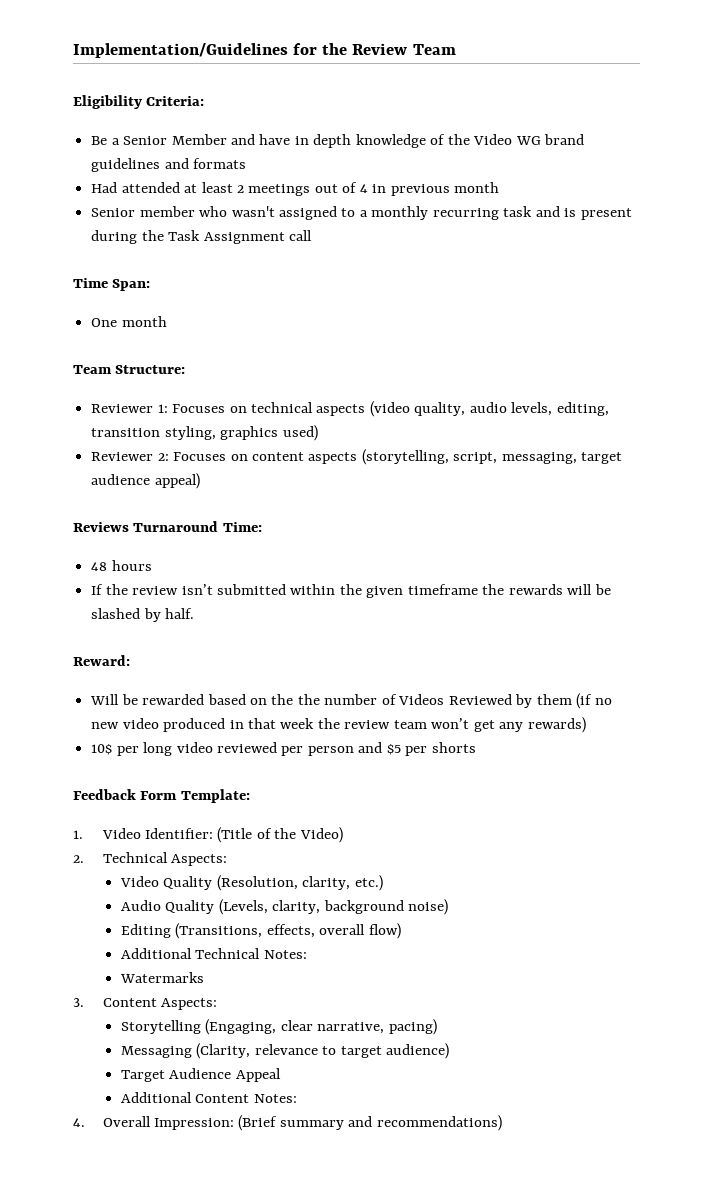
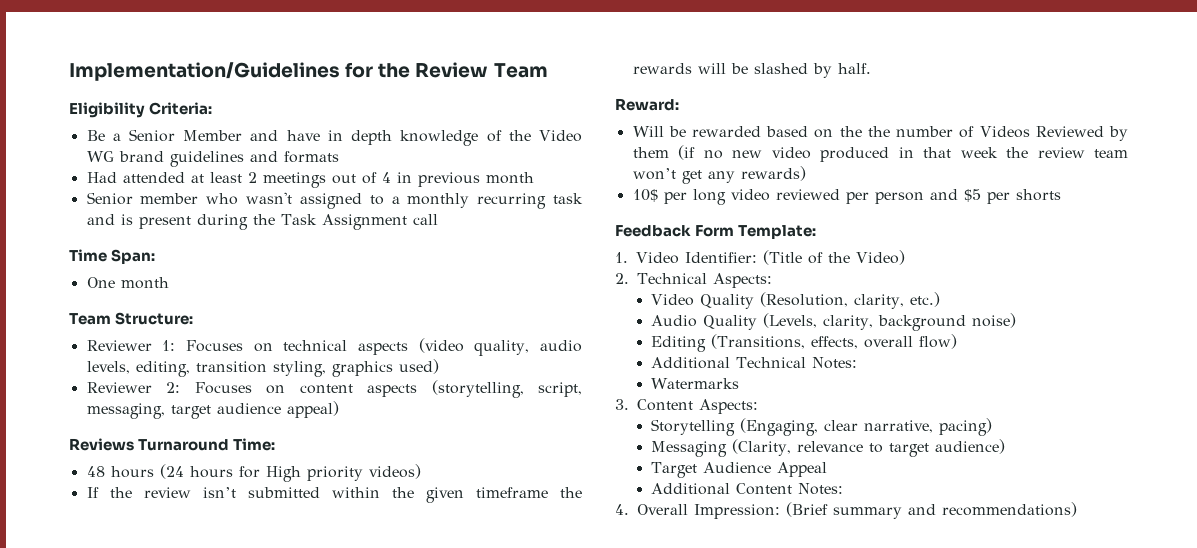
(152, 565) none -> [159,464,421,482] (24 hours for High priority videos)

